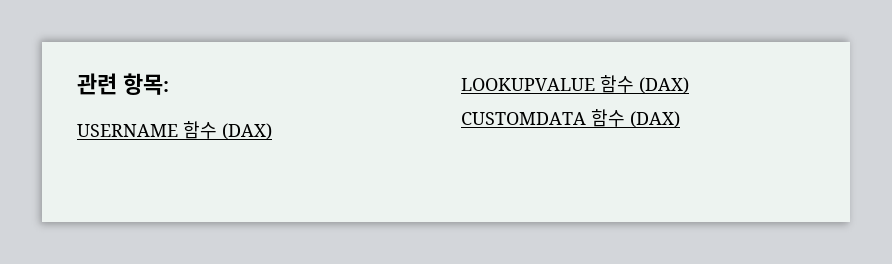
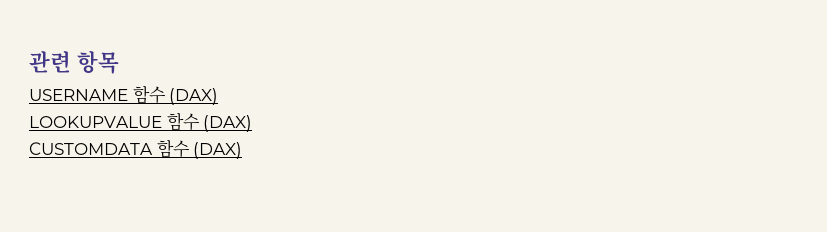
[122,73,169,95] 항목: -> [77,51,119,74] 항목

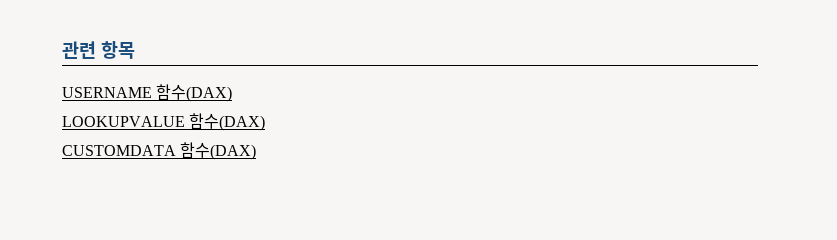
[132,85,219,105] 함수 (DAX) -> [156,84,233,102] 함수(DAX)
[166,112,253,132] 함수 (DAX) -> [189,113,266,131] 함수(DAX)
[156,139,243,159] 함수 (DAX) -> [180,142,257,160] 함수(DAX)

